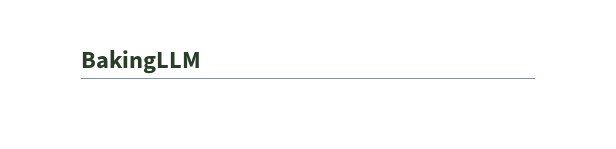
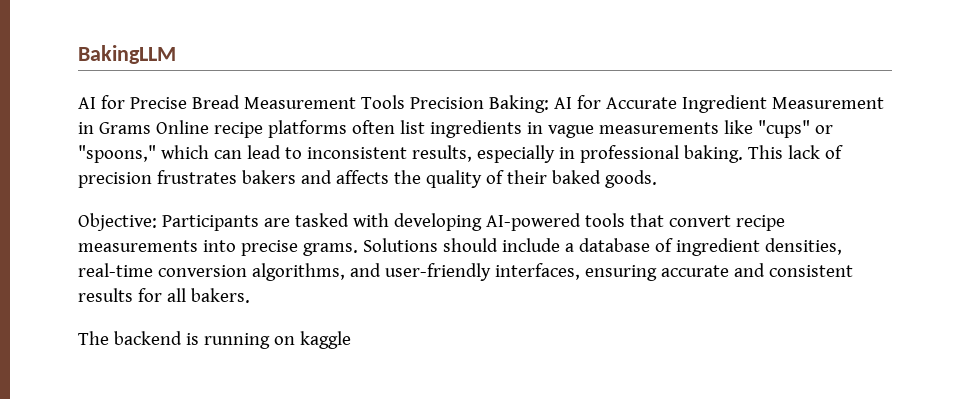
(201, 62) none -> [78,95,884,113] [78,120,833,138] [78,145,843,163] [78,170,657,188] [78,213,785,231] [78,238,842,256] [78,263,853,281] [78,288,250,303] [78,331,351,349] // AI for Precise Bread Measurement Tools Precision Baking: AI for Accurate Ingredient Measurement in Grams Online recipe platforms often list ingredients in vague measurements like "cups" or "spoons," which can lead to inconsistent results, especially in professional baking. This lack of precision frustrates bakers and affects the quality of their baked goods. // Objective: Participants are tasked with developing AI-powered tools that convert recipe measurements into precise grams. Solutions should include a database of ingredient densities, real-time conversion algorithms, and user-friendly interfaces, ensuring accurate and consistent results for all bakers. // The backend is running on kaggle

